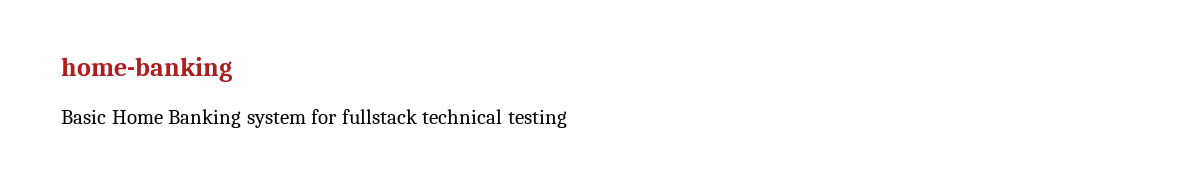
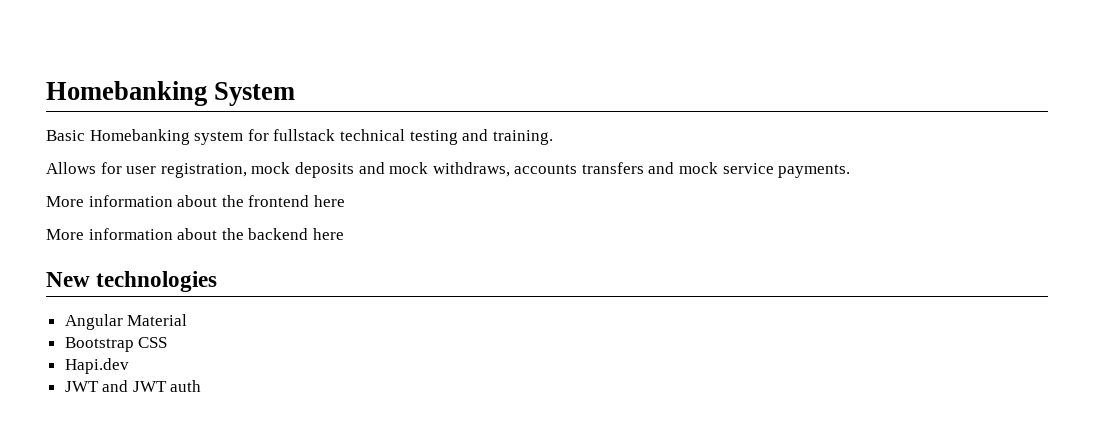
[61,57,232,82] home-banking -> [46,81,296,106] Homebanking System
[111,109,242,128] Home Banking -> [89,129,190,145] Homebanking
(567, 118) none -> [462,129,553,145] [46,162,851,178] [46,195,345,207] [46,228,344,240] [46,271,218,292] [64,314,188,330] [64,337,168,352] [64,358,129,374] [64,380,202,392] and training. // Allows for user registration, mock deposits and mock withdraws, accounts transfers and mock service payments. // More information about the frontend here // More information about the backend here // New technologies // Angular Material // Bootstrap CSS // Hapi.dev // JWT and JWT auth

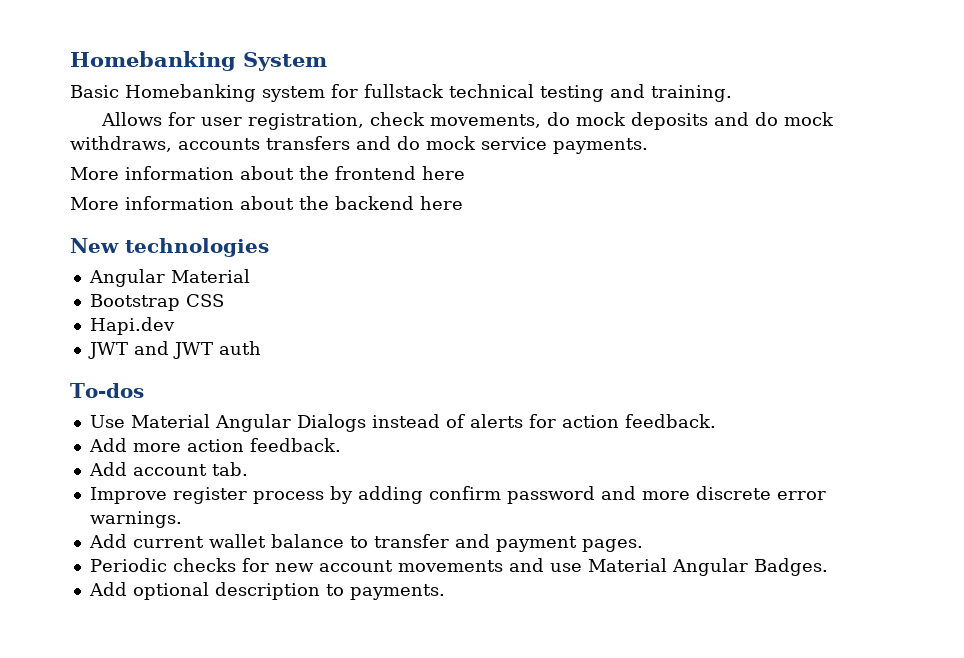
(247, 170) none -> [370,112,571,128] check movements, do
(385, 168) none -> [755,112,779,126] do
(675, 168) none -> [397,136,420,150] do
(202, 386) none -> [70,383,144,398] [89,414,716,432] [88,438,341,452] [88,462,248,476] [89,486,826,504] [89,511,182,528] [88,534,643,552] [89,558,828,576] [88,582,445,600] // To-dos // Use Material Angular Dialogs instead of alerts for action feedback. // Add more action feedback. // Add account tab. // Improve register process by adding confirm password and more discrete error warnings. // Add current wallet balance to transfer and payment pages. // Periodic checks for new account movements and use Material Angular Badges. // Add optional description to payments.

